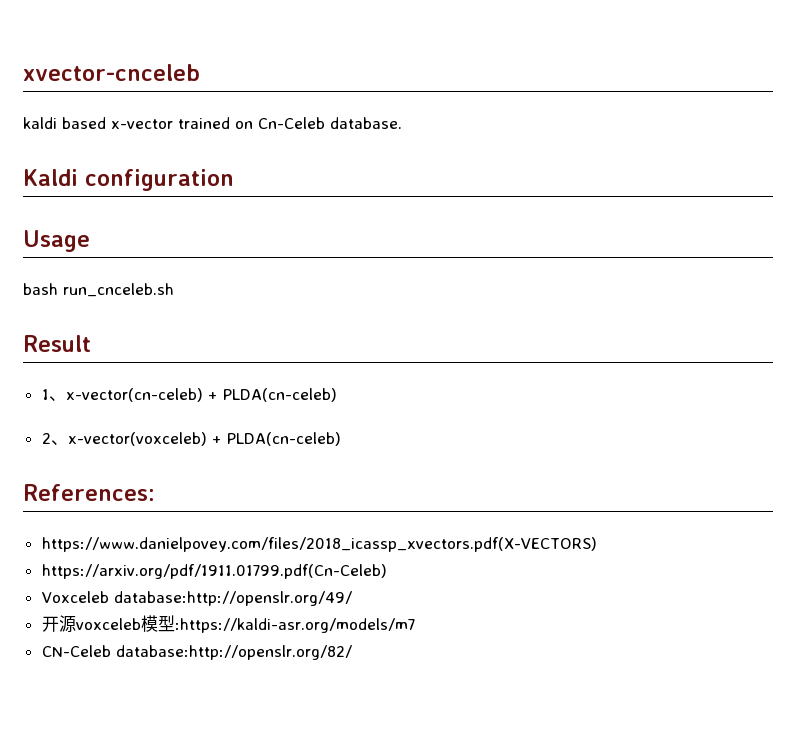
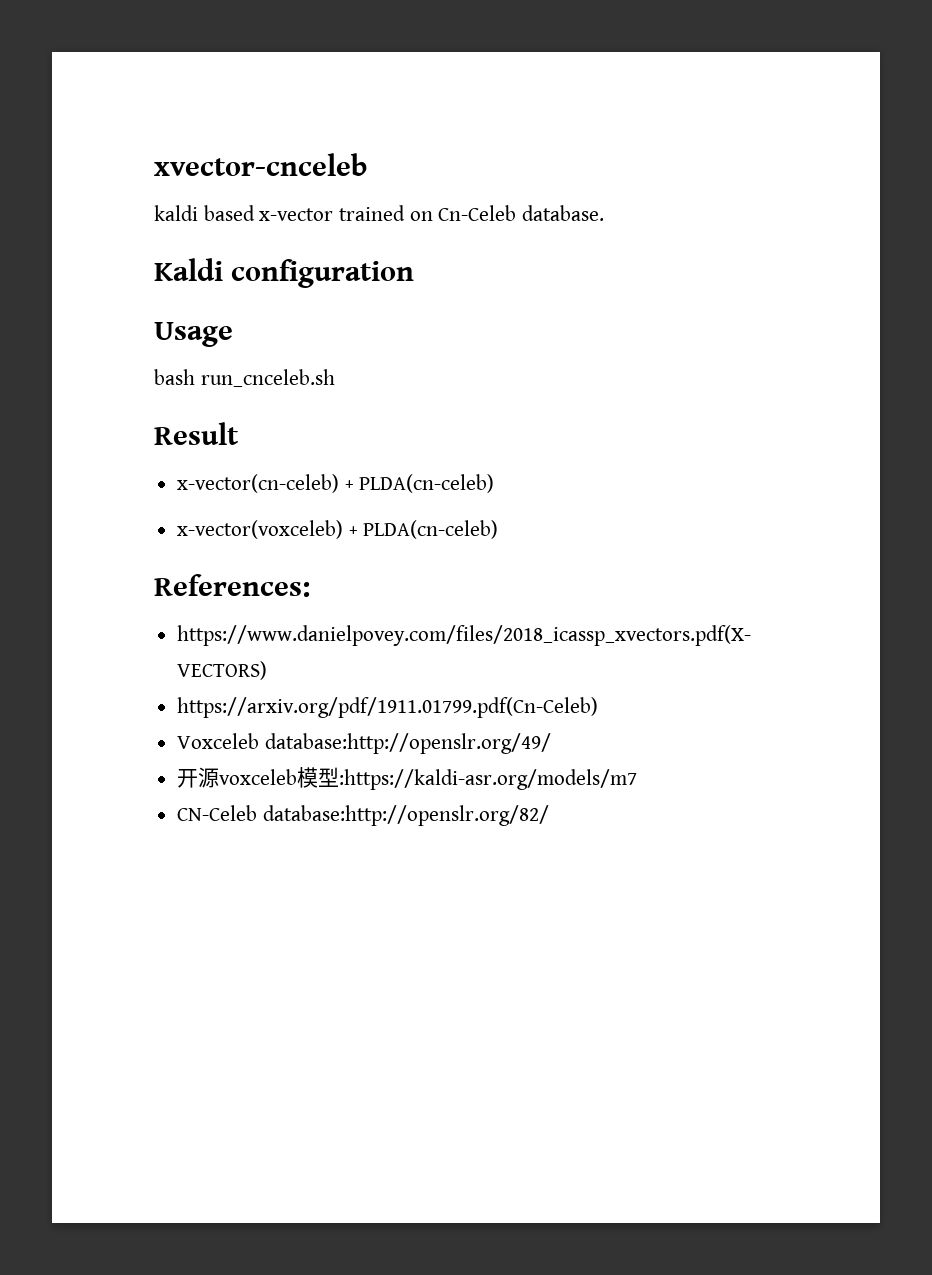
[41,389,66,401] 1、 -> (239, 433) none
[41,433,68,445] 2、 -> (495, 483) none

